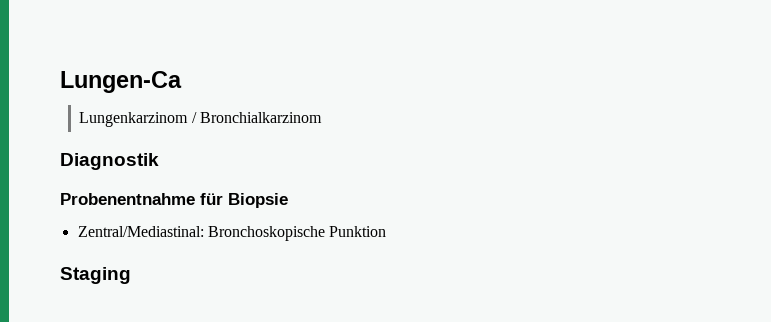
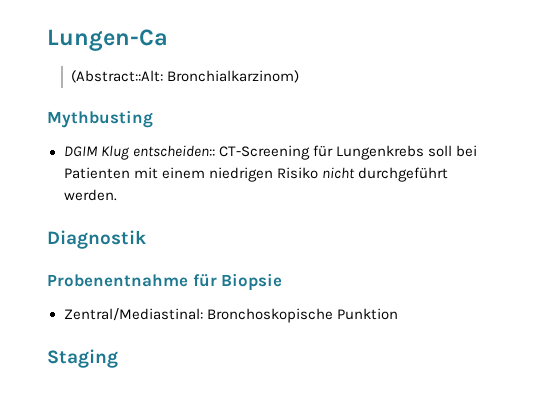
[79,112,323,127] Lungenkarzinom / Bronchialkarzinom -> [71,70,300,83] [47,110,153,128] [63,145,477,160] [63,167,448,182] [63,189,117,201] (Abstract::Alt: Bronchialkarzinom) // Mythbusting // DGIM Klug entscheiden:: CT-Screening für Lungenkrebs soll bei Patienten mit einem niedrigen Risiko nicht durchgeführt werden.

